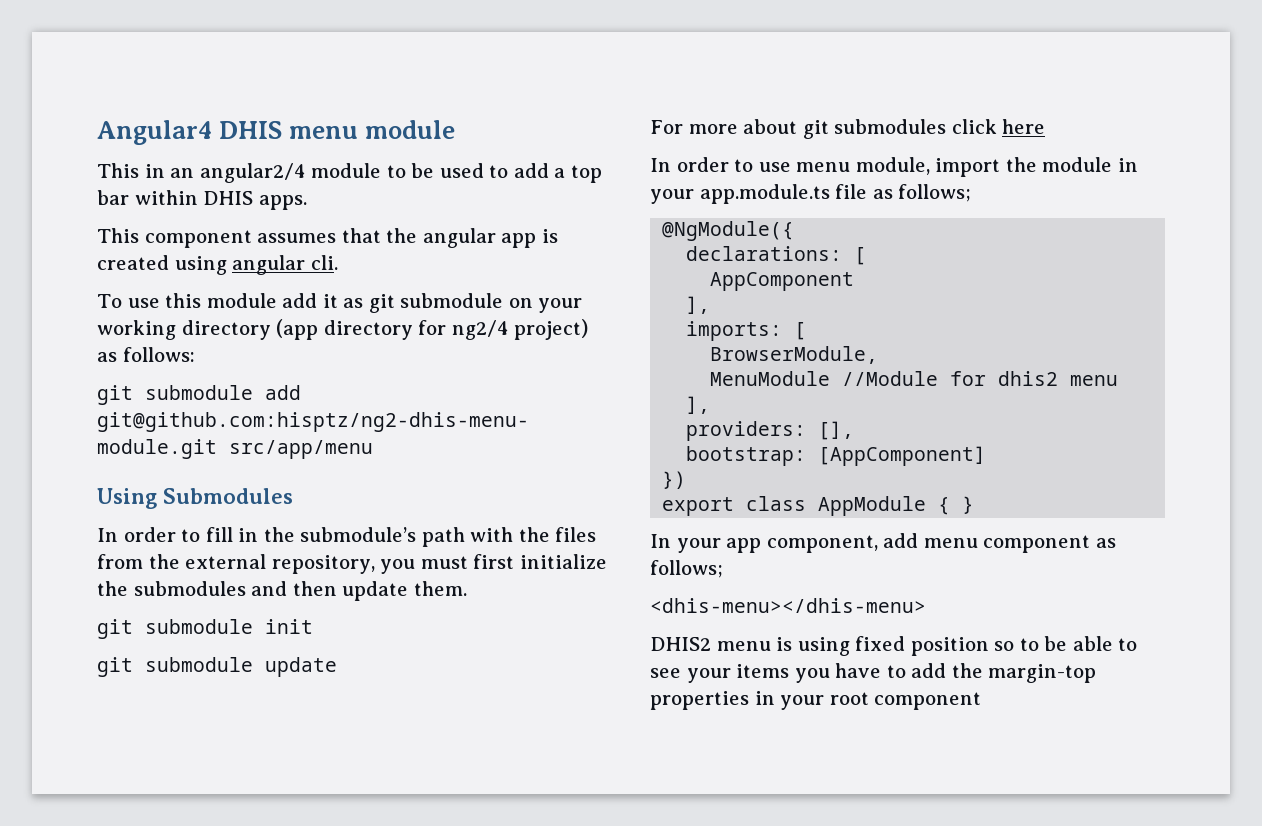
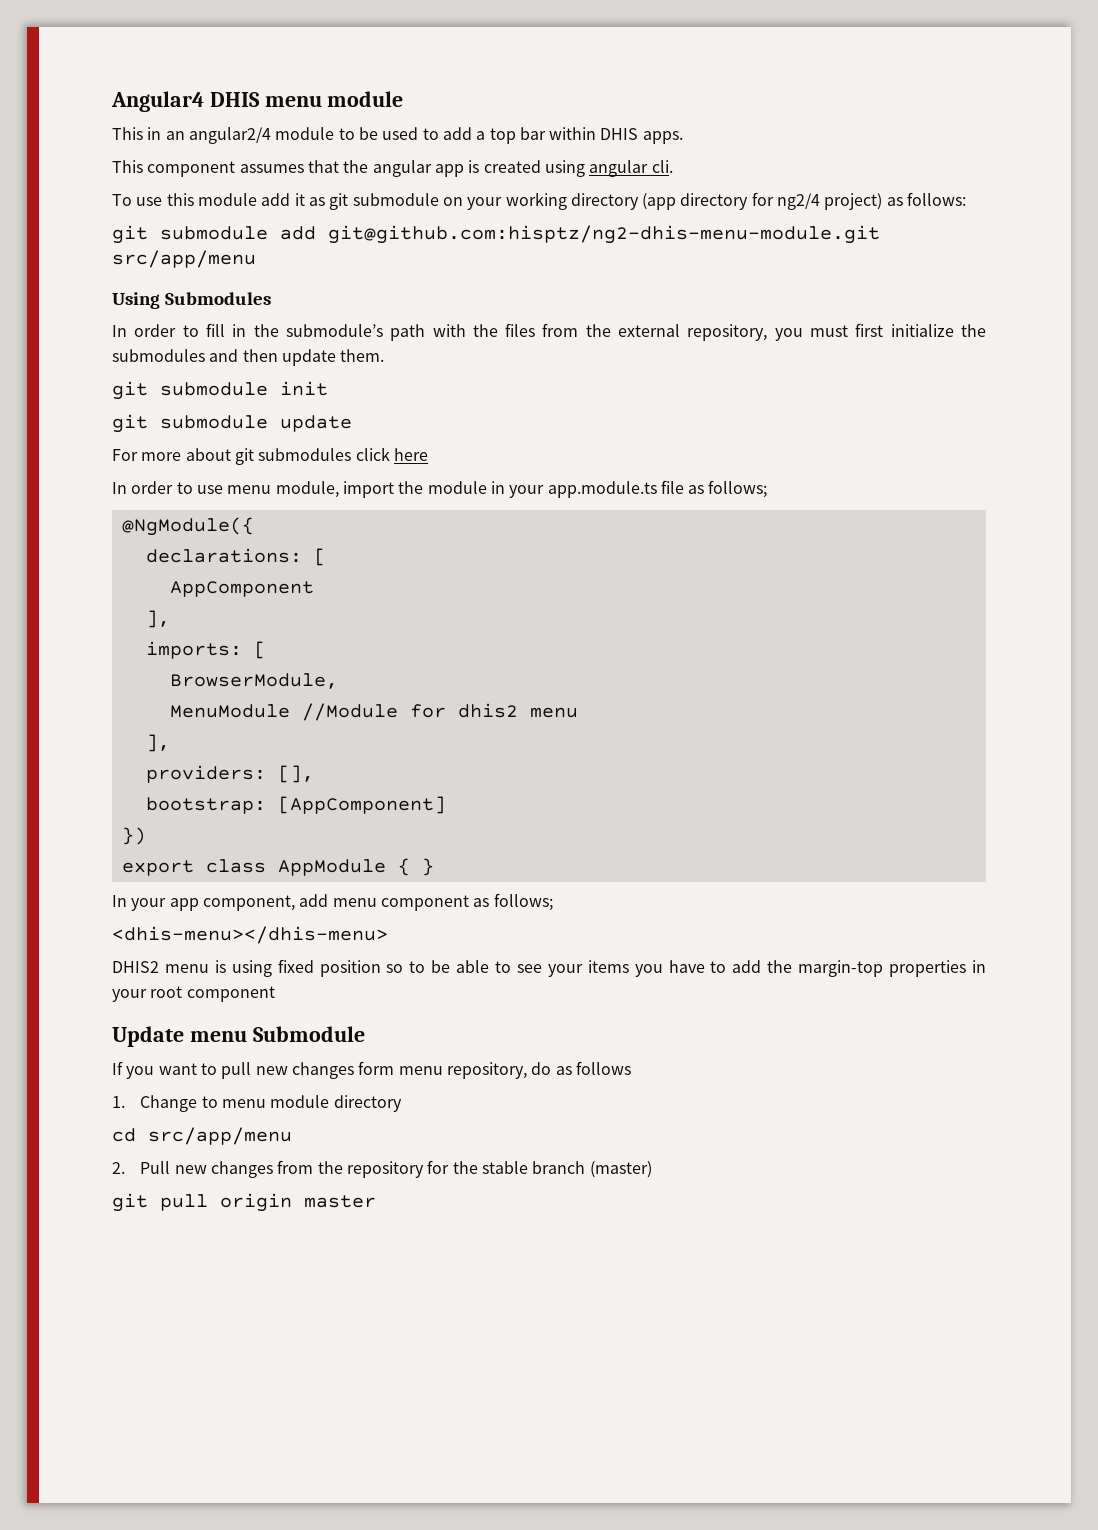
(982, 701) none -> [112,1026,365,1047] [112,1061,631,1079] [112,1095,402,1112] [112,1127,292,1145] [112,1160,652,1178] [112,1193,376,1212] // Update menu Submodule // If you want to pull new changes form menu repository, do as follows // 1. Change to menu module directory // cd src/app/menu // 2. Pull new changes from the repository for the stable branch (master) // git pull origin master

